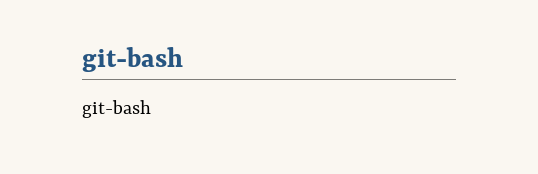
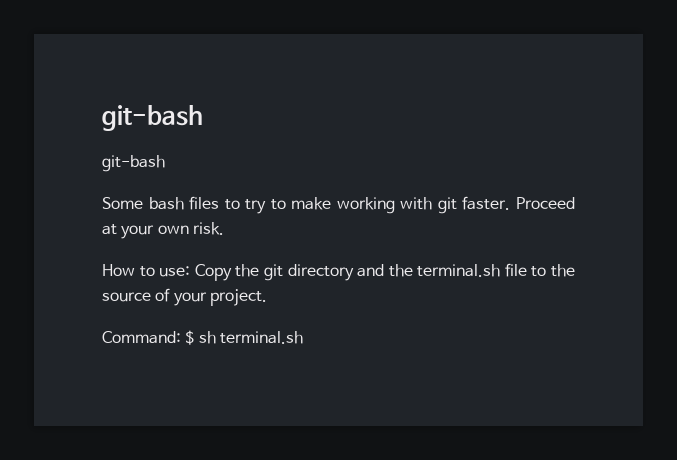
(151, 109) none -> [102,196,576,214] [102,222,224,239] [102,263,575,281] [102,288,267,306] [102,330,303,345] // Some bash files to try to make working with git faster. Proceed at your own risk. // How to use: Copy the git directory and the terminal.sh file to the source of your project. // Command: $ sh terminal.sh

